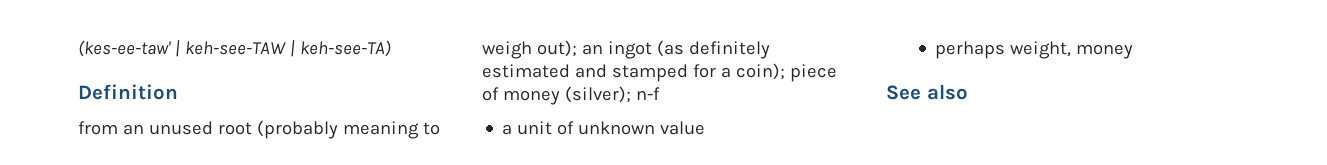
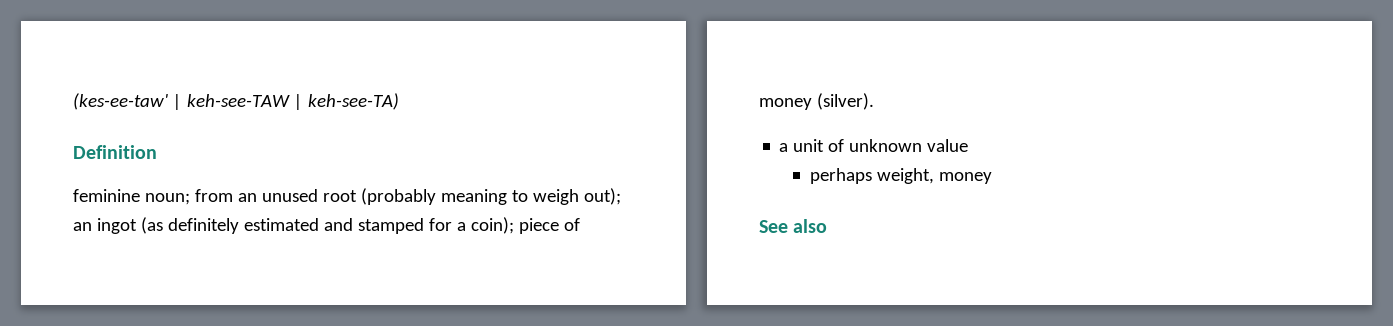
(178, 92) none -> [73,189,190,205] feminine noun;
[564,86,660,103] (silver); n-f -> [816,93,874,110] (silver).

